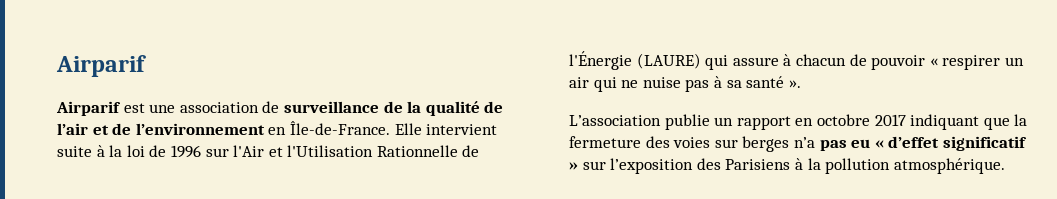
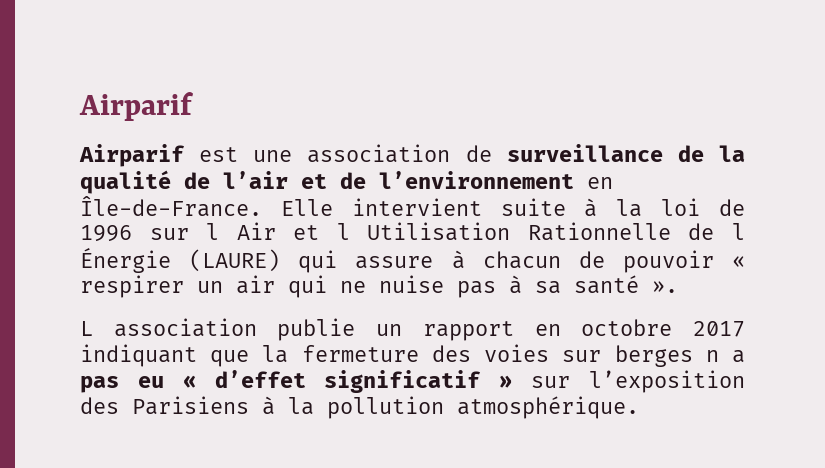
[233,145,480,157] [569,51,632,70] l'Air et l'Utilisation Rationnelle de l'Énergie -> [206,222,745,241] [80,248,171,273] l Air et l Utilisation Rationnelle de l Énergie
[569,115,661,126] L’association -> [80,318,257,337] L association
[793,137,815,148] n’a -> [705,350,745,363] n a

